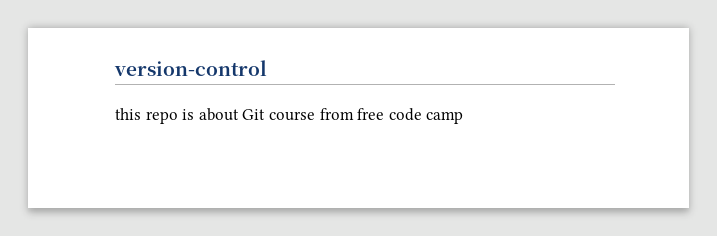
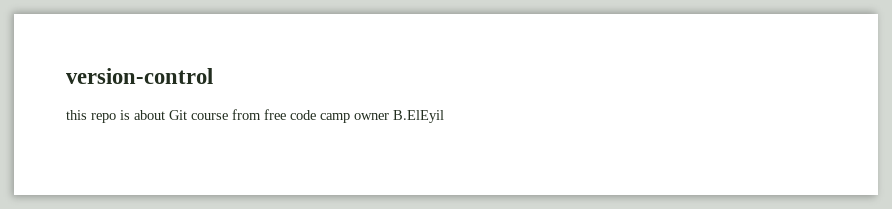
(464, 117) none -> [354,110,444,123] owner B.ElEyil

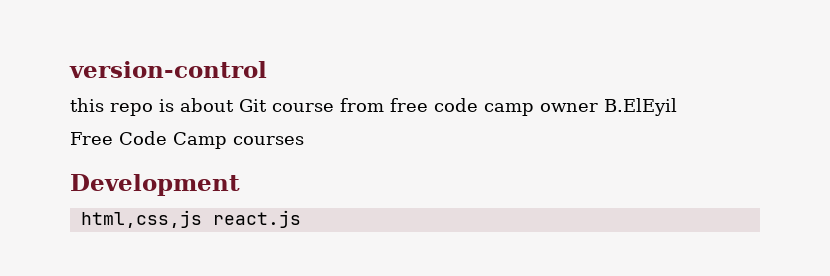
(444, 116) none -> [70,131,304,149] [70,174,240,196] [80,210,301,228] // Free Code Camp courses // Development // html,css,js react.js

